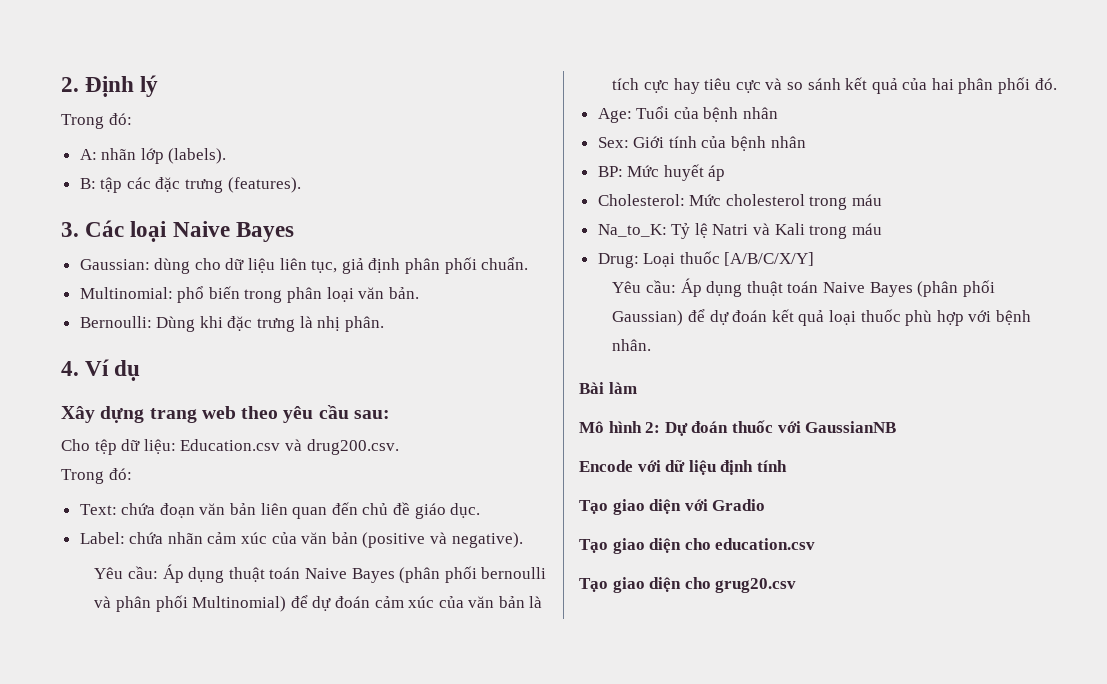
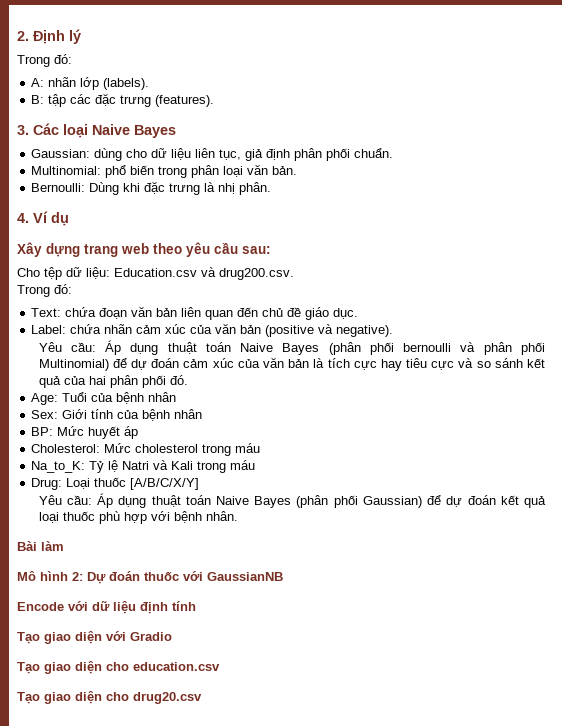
[715,578,797,593] grug20.csv -> [133,692,202,704] drug20.csv

